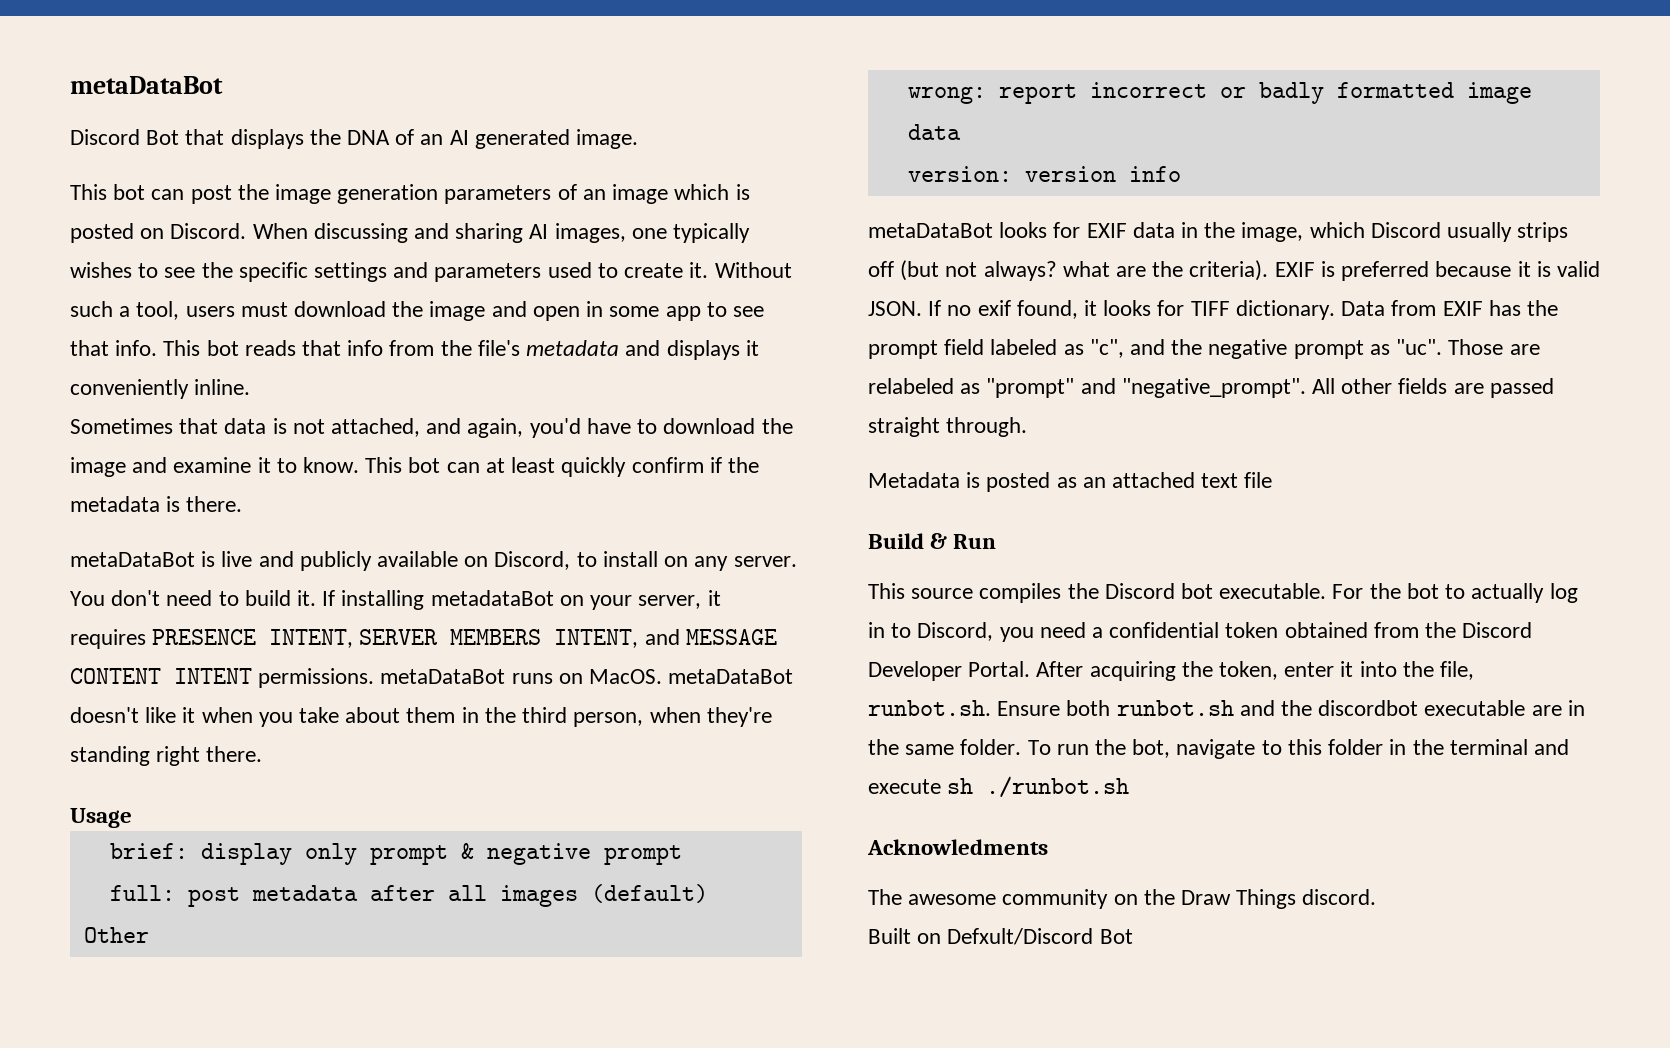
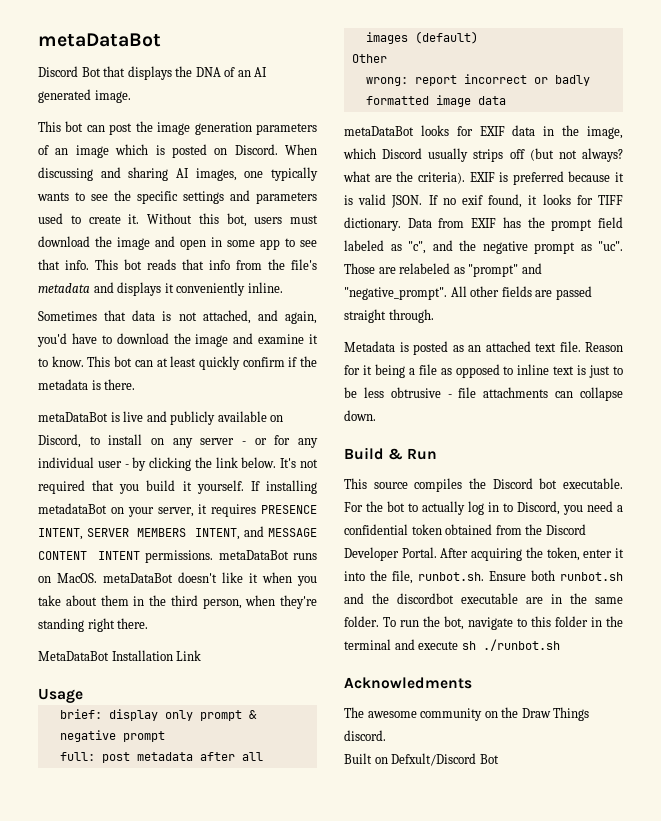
[70,262,132,278] wishes -> [37,192,69,201] wants
[70,301,180,320] such a tool, -> [198,213,247,227] this bot,
[733,556,797,567] [70,590,317,606] server. You don't need to build it. -> [200,435,318,448] [38,457,318,471] [38,480,244,494] server - or for any individual user - by clicking the link below. It's not required that you build it yourself.
(263, 754) none -> [38,650,202,661] // MetaDataBot Installation Link
[907,166,1181,182] // version: version info -> (506, 100) none
[1244,472,1273,488] file -> [559,341,623,352] [344,364,623,378] [344,387,623,401] [344,410,376,421] file. Reason for it being a file as opposed to inline text is just to be less obtrusive - file attachments can collapse down.

